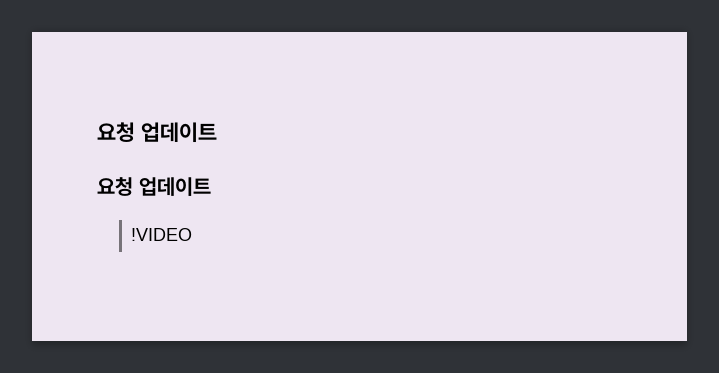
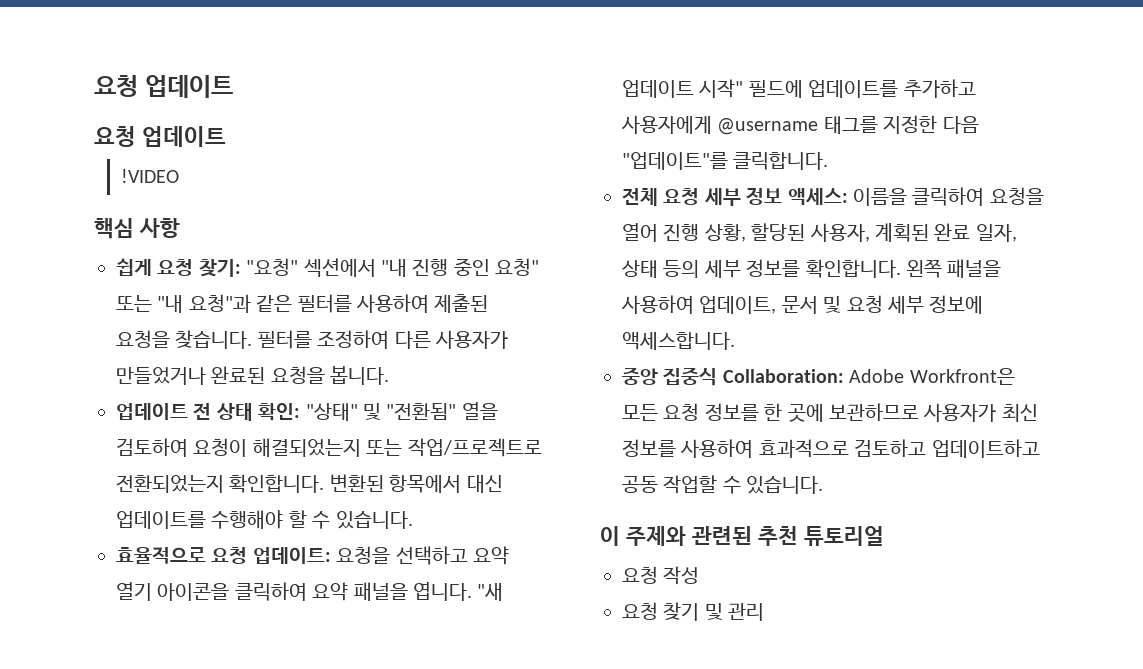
(193, 234) none -> [94,218,180,239] [116,258,540,277] [116,294,489,313] [116,330,508,349] [116,366,390,385] [116,402,498,421] [116,438,542,457] [116,474,503,493] [116,510,413,529] [116,546,509,565] [116,581,504,601] [622,79,976,98] [621,115,979,135] [622,152,829,170] [622,187,1044,206] [622,223,1017,242] [622,259,1002,278] [621,295,984,314] [622,332,735,350] [622,367,1015,386] [622,403,1038,422] [622,439,1040,458] [622,475,824,494] [600,526,884,546] [622,566,700,585] [622,602,765,621] // 핵심 사항 // 쉽게 요청 찾기: "요청" 섹션에서 "내 진행 중인 요청" 또는 "내 요청"과 같은 필터를 사용하여 제출된 요청을 찾습니다. 필터를 조정하여 다른 사용자가 만들었거나 완료된 요청을 봅니다. // 업데이트 전 상태 확인: "상태" 및 "전환됨" 열을 검토하여 요청이 해결되었는지 또는 작업/프로젝트로 전환되었는지 확인합니다. 변환된 항목에서 대신 업데이트를 수행해야 할 수 있습니다. // 효율적으로 요청 업데이트: 요청을 선택하고 요약 열기 아이콘을 클릭하여 요약 패널을 엽니다. "새 업데이트 시작" 필드에 업데이트를 추가하고 사용자에게 @username 태그를 지정한 다음 "업데이트"를 클릭합니다. // 전체 요청 세부 정보 액세스: 이름을 클릭하여 요청을 열어 진행 상황, 할당된 사용자, 계획된 완료 일자, 상태 등의 세부 정보를 확인합니다. 왼쪽 패널을 사용하여 업데이트, 문서 및 요청 세부 정보에 액세스합니다. // 중앙 집중식 Collaboration: Adobe Workfront은 모든 요청 정보를 한 곳에 보관하므로 사용자가 최신 정보를 사용하여 효과적으로 검토하고 업데이트하고 공동 작업할 수 있습니다. // 이 주제와 관련된 추천 튜토리얼 // 요청 작성 // 요청 찾기 및 관리

